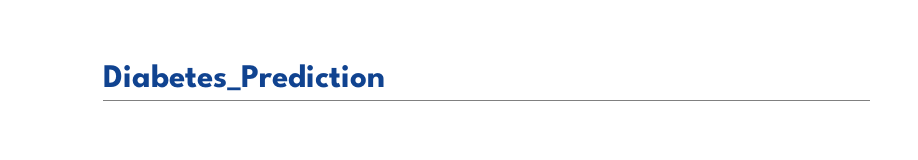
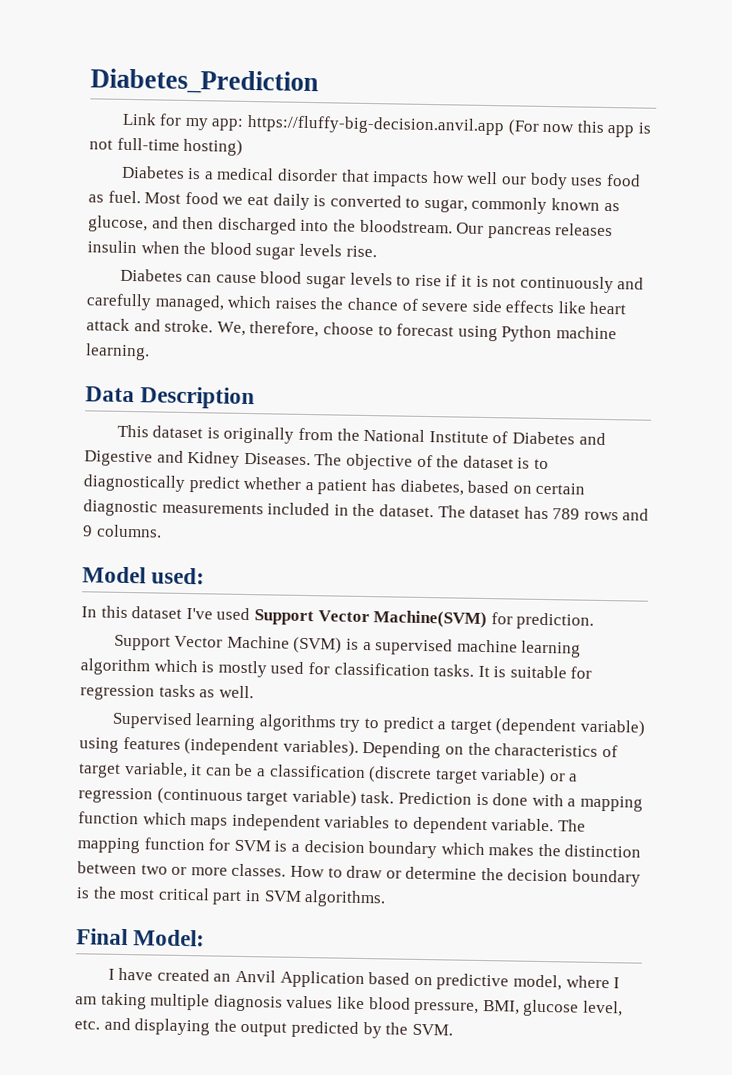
(385, 77) none -> [121,112,652,138] [89,137,244,156] [120,165,641,190] [88,190,620,214] [88,215,614,240] [87,240,377,260] [119,268,645,294] [86,293,627,315] [86,318,617,343] [85,343,150,361] [85,386,256,410] [116,424,606,446] [84,450,549,471] [83,474,586,496] [83,499,650,521] [82,524,162,538] [82,566,206,585] [81,605,595,630] [113,634,582,658] [80,658,593,679] [80,684,254,701] [111,711,646,737] [79,736,618,759] [78,761,579,786] [78,787,643,812] [78,811,586,835] [77,837,642,859] [77,861,642,887] [76,886,387,908] [76,928,206,947] [107,967,621,991] [75,992,623,1017] [74,1017,453,1039] // Link for my app: https://fluffy-big-decision.anvil.app (For now this app is not full-time hosting) // Diabetes is a medical disorder that impacts how well our body uses food as fuel. Most food we eat daily is converted to sugar, commonly known as glucose, and then discharged into the bloodstream. Our pancreas releases insulin when the blood sugar levels rise. // Diabetes can cause blood sugar levels to rise if it is not continuously and carefully managed, which raises the chance of severe side effects like heart attack and stroke. We, therefore, choose to forecast using Python machine learning. // Data Description // This dataset is originally from the National Institute of Diabetes and Digestive and Kidney Diseases. The objective of the dataset is to diagnostically predict whether a patient has diabetes, based on certain diagnostic measurements included in the dataset. The dataset has 789 rows and 9 columns. // Model used: // In this dataset I've used Support Vector Machine(SVM) for prediction. // Support Vector Machine (SVM) is a supervised machine learning algorithm which is mostly used for classification tasks. It is suitable for regression tasks as well. // Supervised learning algorithms try to predict a target (dependent variable) using features (independent variables). Depending on the characteristics of target variable, it can be a classification (discrete target variable) or a regression (continuous target variable) task. Prediction is done with a mapping function which maps independent variables to dependent variable. The mapping function for SVM is a decision boundary which makes the distinction between two or more classes. How to draw or determine the decision boundary is the most critical part in SVM algorithms. // Final Model: // I have created an Anvil Application based on predictive model, where I am taking multiple diagnosis values like blood pressure, BMI, glucose level, etc. and displaying the output predicted by the SVM.

